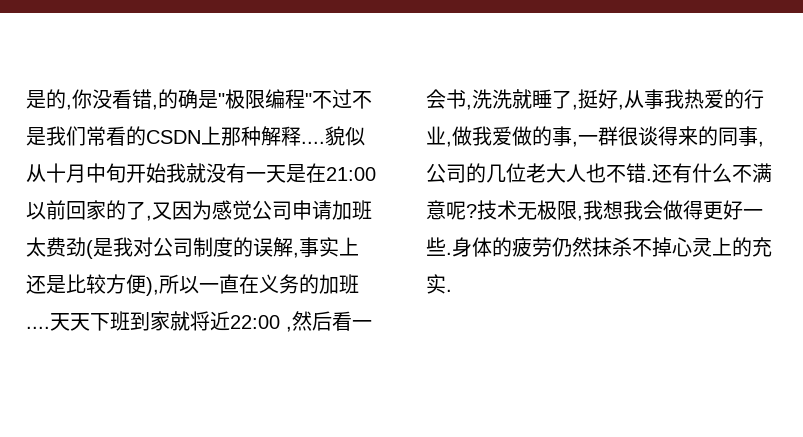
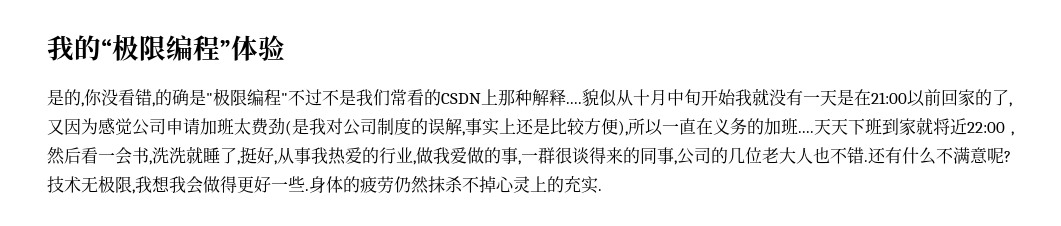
(26, 99) none -> [47,34,285,61] 我的“极限编程”体验 //

